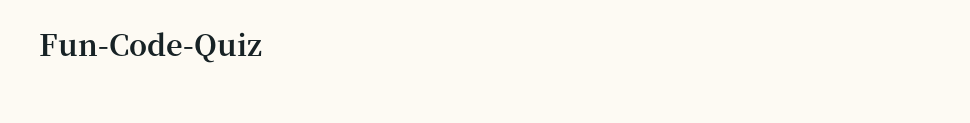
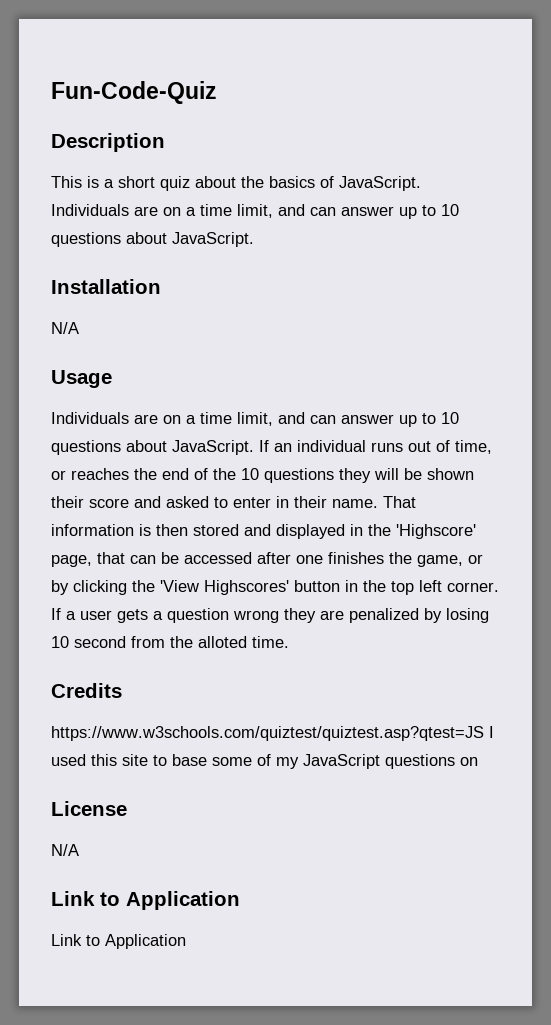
(262, 47) none -> [51,133,165,152] [51,176,421,191] [51,204,459,219] [51,232,254,247] [51,279,161,294] [51,322,79,334] [51,370,112,388] [51,412,459,427] [51,440,492,455] [51,468,474,483] [51,496,416,508] [51,524,476,539] [51,552,483,567] [51,580,499,595] [51,608,489,623] [51,636,289,648] [51,683,122,698] [51,726,494,741] [51,754,478,769] [51,801,127,816] [51,844,79,856] [51,891,240,910] [51,934,186,949] // Description // This is a short quiz about the basics of JavaScript. Individuals are on a time limit, and can answer up to 10 questions about JavaScript. // Installation // N/A // Usage // Individuals are on a time limit, and can answer up to 10 questions about JavaScript. If an individual runs out of time, or reaches the end of the 10 questions they will be shown their score and asked to enter in their name. That information is then stored and displayed in the 'Highscore' page, that can be accessed after one finishes the game, or by clicking the 'View Highscores' button in the top left corner. If a user gets a question wrong they are penalized by losing 10 second from the alloted time. // Credits // https://www.w3schools.com/quiztest/quiztest.asp?qtest=JS I used this site to base some of my JavaScript questions on // License // N/A // Link to Application // Link to Application

